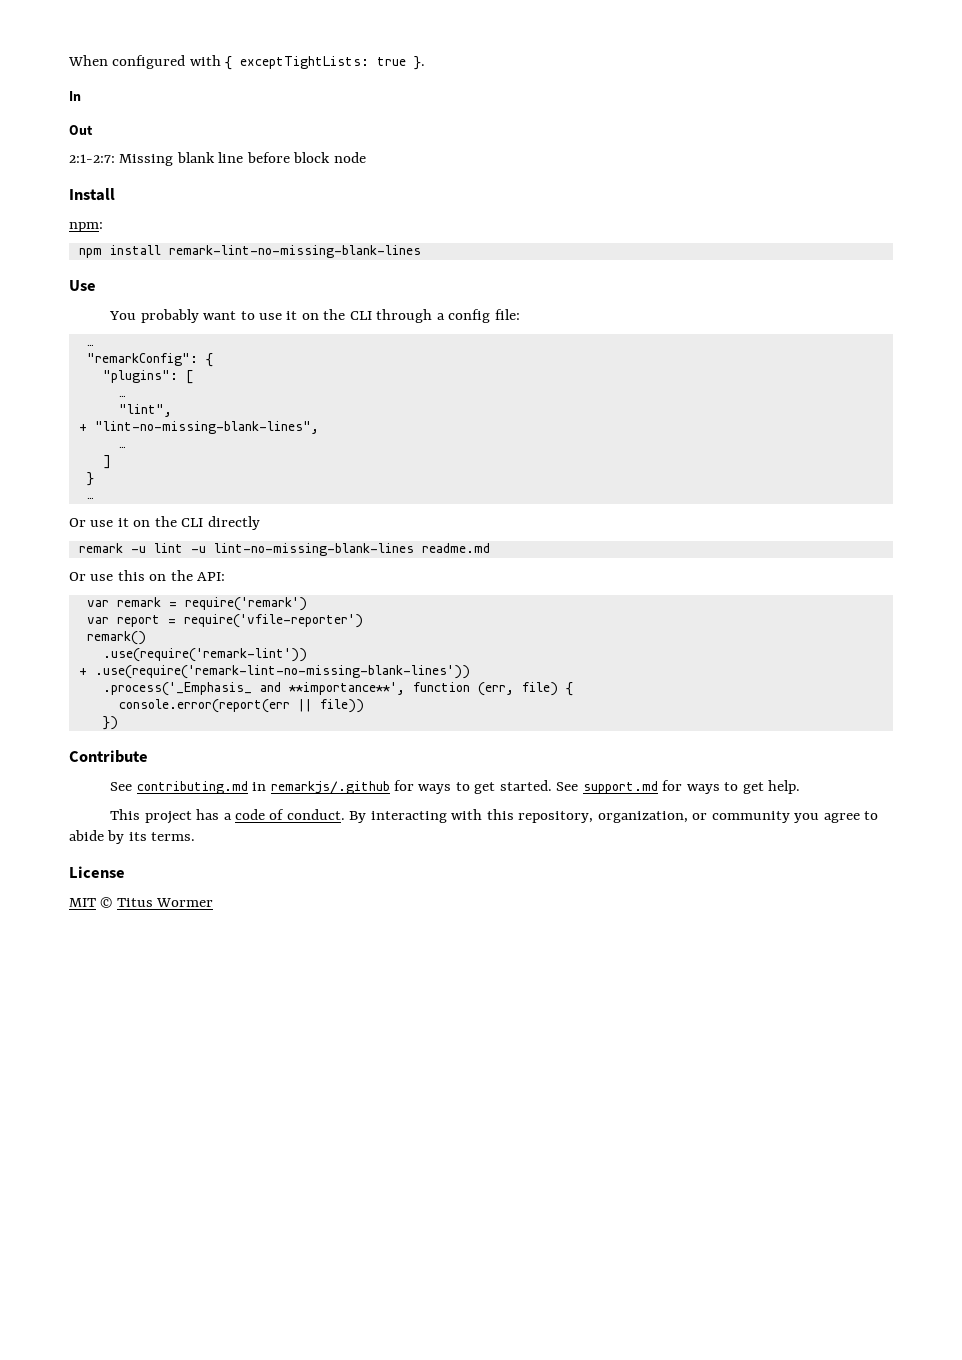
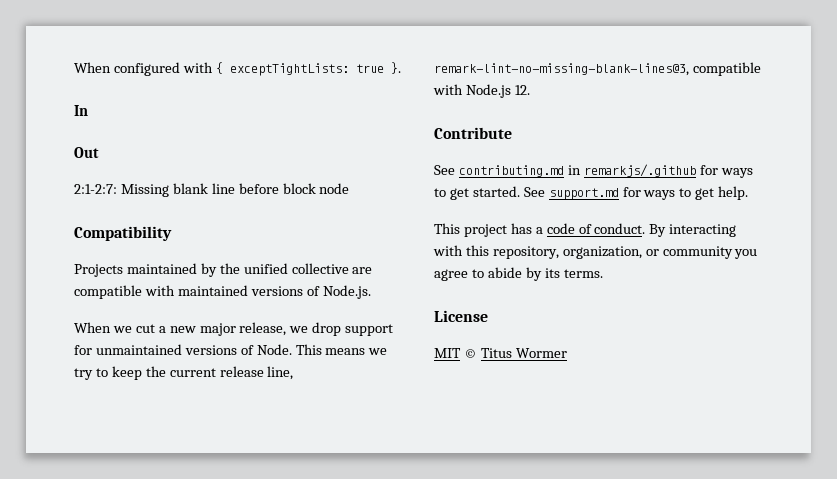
[69,188,115,201] [69,222,103,232] [78,245,421,258] [69,280,96,291] [109,309,520,323] [86,344,94,346] [86,353,213,367] [102,370,193,384] [118,395,126,397] [118,404,172,417] [78,421,319,434] [118,446,126,448] [102,455,111,469] [86,472,94,486] [86,497,94,499] [69,516,260,530] [78,543,490,556] [69,570,226,581] [86,597,307,611] [86,614,363,628] [86,631,146,645] [102,648,307,662] [78,665,470,679] [102,682,573,696] [118,699,364,713] [102,716,118,730] Install // npm: // npm install remark-lint-no-missing-blank-lines // Use // You probably want to use it on the CLI through a config file: // … // "remarkConfig": { // "plugins": [ // … // "lint", // + "lint-no-missing-blank-lines", // … // ] // } // … // Or use it on the CLI directly // remark -u lint -u lint-no-missing-blank-lines readme.md // Or use this on the API: // var remark = require('remark') // var report = require('vfile-reporter') // remark() // .use(require('remark-lint')) // + .use(require('remark-lint-no-missing-blank-lines')) // .process('_Emphasis_ and **importance**', function (err, file) { // console.error(report(err || file)) // }) -> [74,226,172,241] [74,263,373,277] [74,285,371,299] [74,322,394,336] [74,344,388,355] [74,366,294,380] [434,62,761,76] [433,84,530,98] Compatibility // Projects maintained by the unified collective are compatible with maintained versions of Node.js. // When we cut a new major release, we drop support for unmaintained versions of Node. This means we try to keep the current release line, remark-lint-no-missing-blank-lines@3, compatible with Node.js 12.

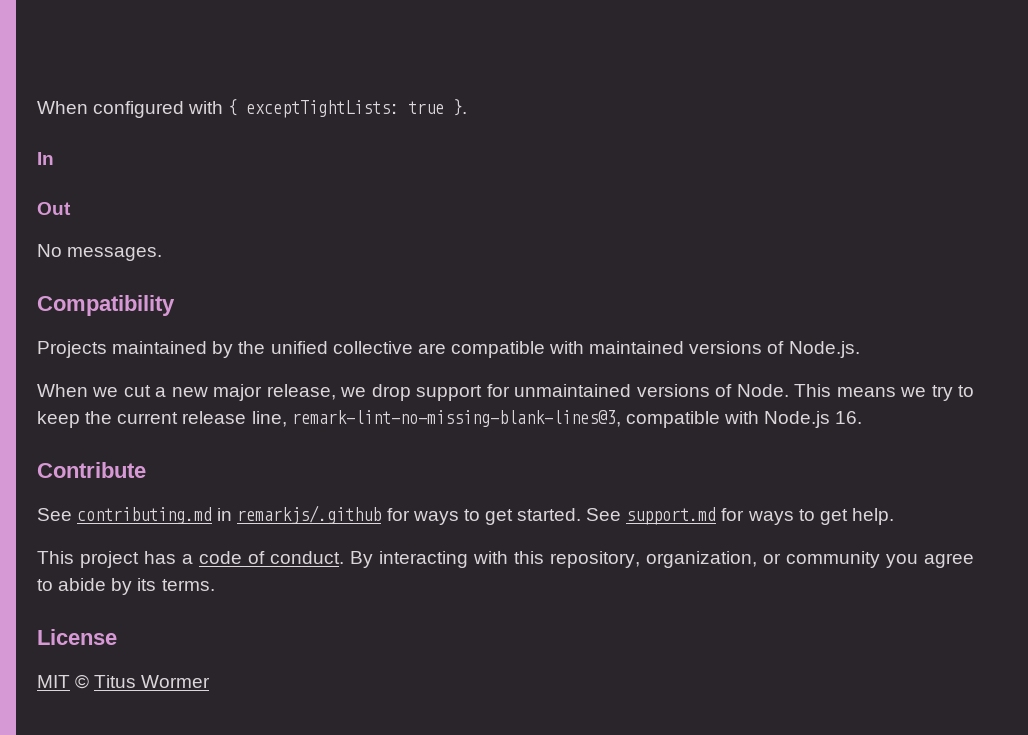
[74,183,350,197] 2:1-2:7: Missing blank line before block node -> [37,244,163,261] No messages.
[514,85,530,95] 12. -> [835,411,863,424] 16.

